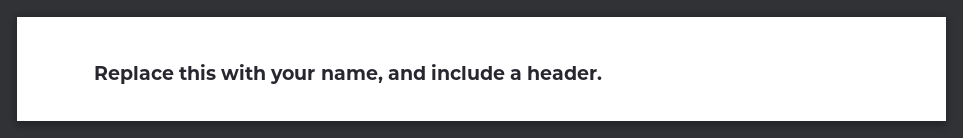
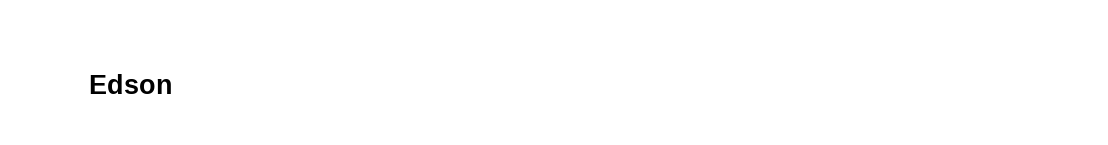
[94,64,603,84] Replace this with your name, and include a header. -> [89,74,173,94] Edson

